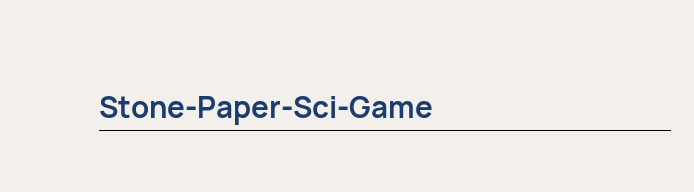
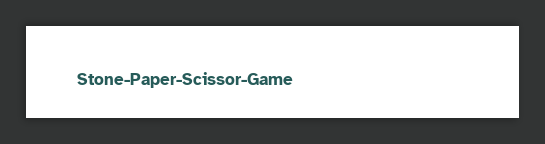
[99,96,433,125] Stone-Paper-Sci-Game -> [77,72,293,88] Stone-Paper-Scissor-Game

